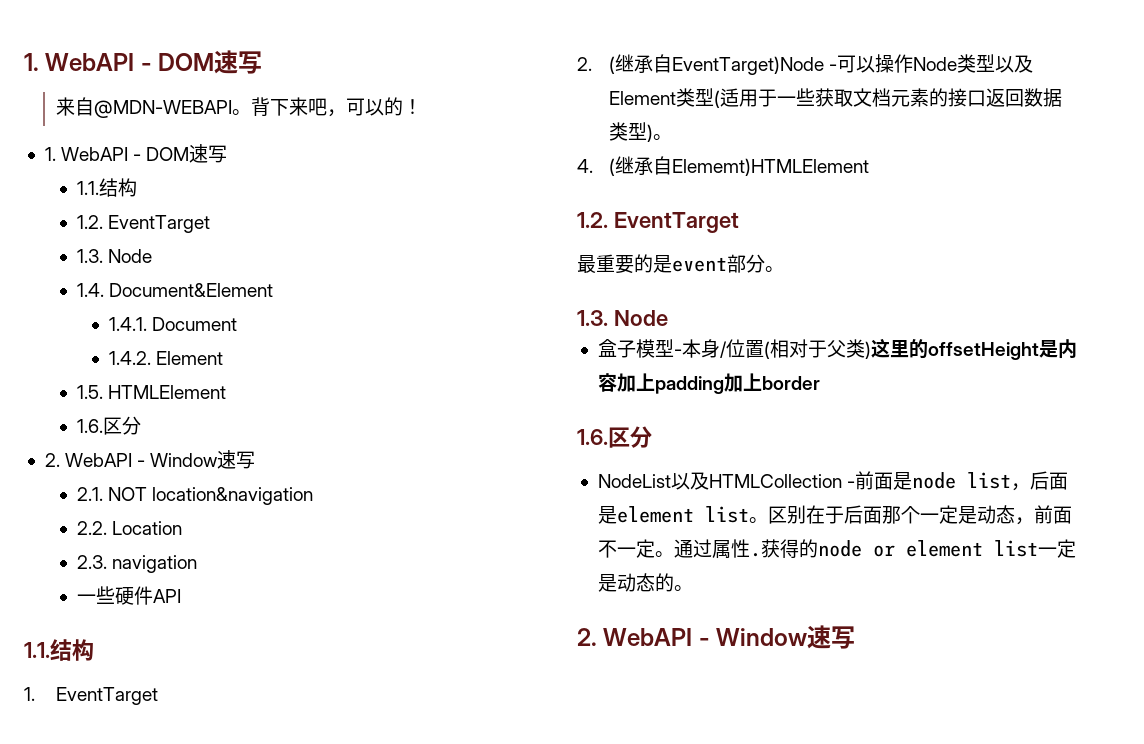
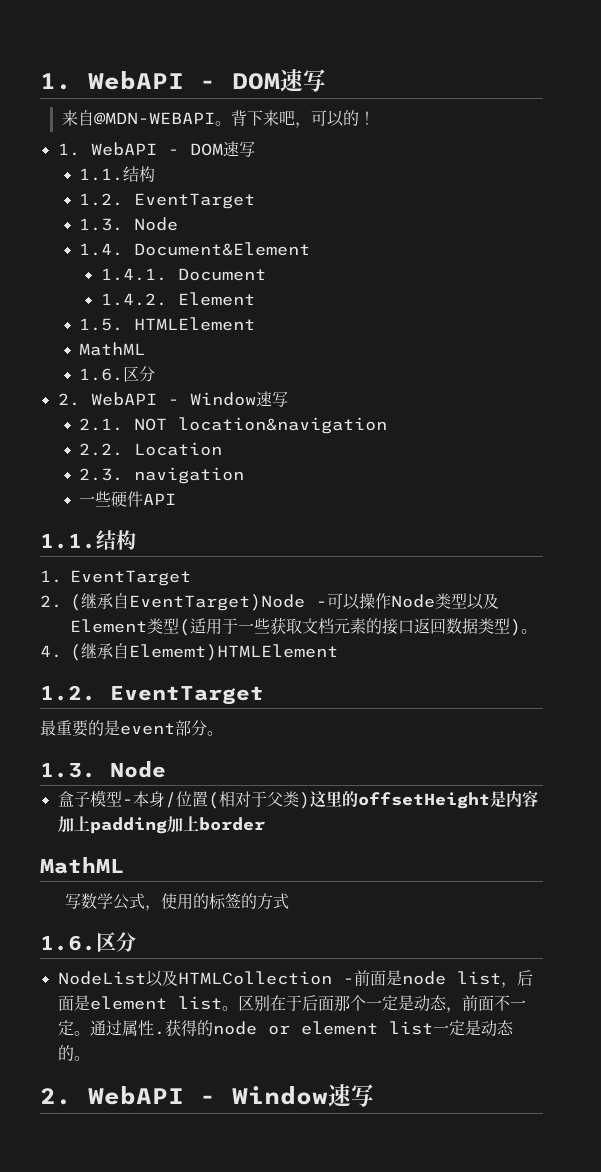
(226, 392) none -> [79,342,146,356] // MathML
(820, 383) none -> [40,857,124,874] [65,893,290,911] // MathML // 写数学公式，使用的标签的方式

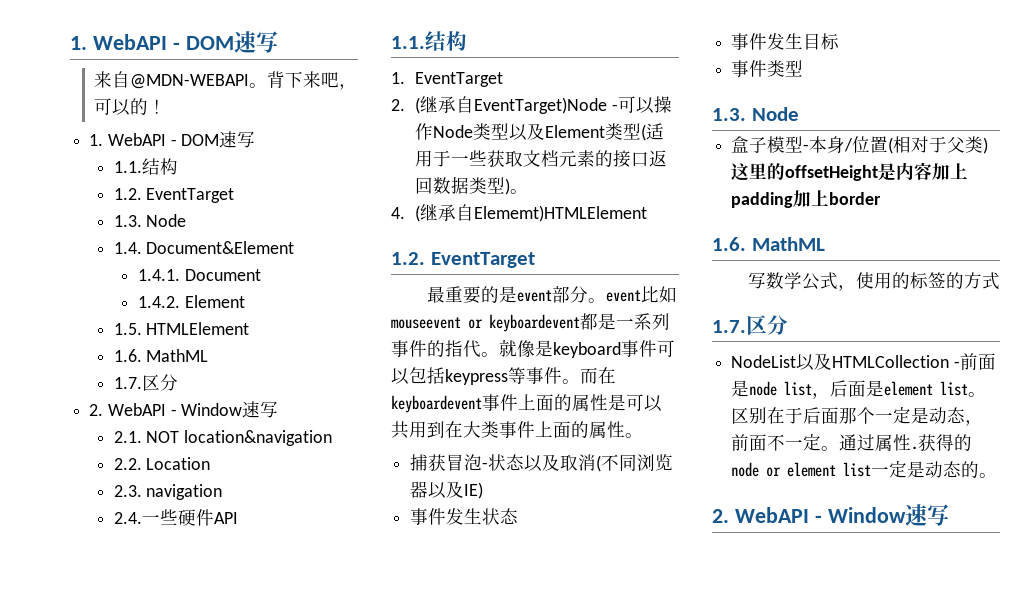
[79,342,146,356] [79,368,124,381] MathML // 1.6. -> [113,349,209,362] [113,377,142,389] 1.6. MathML // 1.7.
(245, 475) none -> [113,512,142,524] 2.4.
(223, 733) none -> [605,286,677,303] [391,313,670,332] [391,339,675,358] [391,367,616,385] [391,394,662,413] [391,421,643,439] [410,454,674,472] [410,481,484,499] [410,508,519,525] [731,33,840,50] [731,60,804,77] event比如mouseevent or keyboardevent都是一系列事件的指代。就像是keyboard事件可以包括keypress等事件。而在keyboardevent事件上面的属性是可以共用到在大类事件上面的属性。 // 捕获冒泡-状态以及取消(不同浏览器以及IE) // 事件发生状态 // 事件发生目标 // 事件类型
(265, 824) none -> [712,237,746,251] 1.6.
[40,935,96,951] 1.6. -> [712,320,746,333] 1.7.

